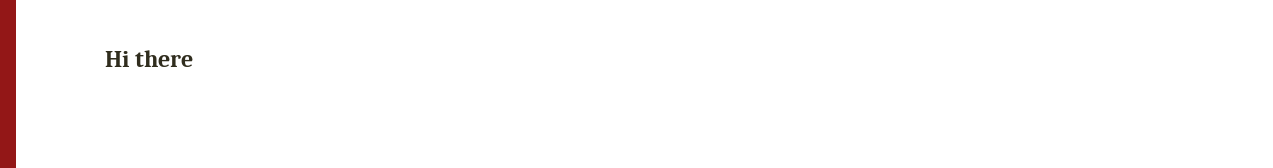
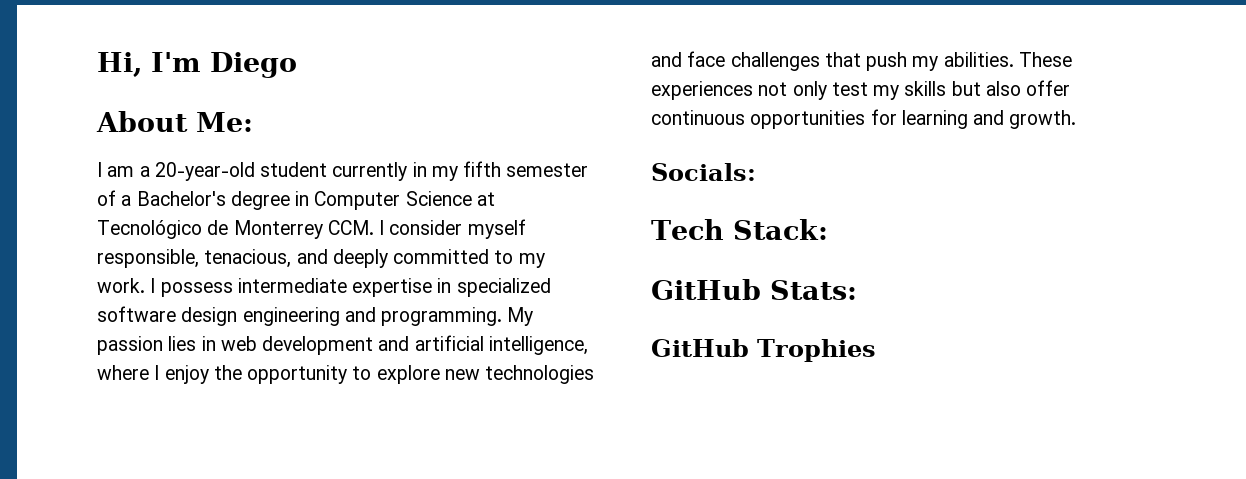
[105,50,194,67] Hi there -> [97,52,297,78] [96,111,253,132] [97,161,589,181] [97,190,495,210] [97,219,526,239] [97,249,545,268] [97,278,551,297] [97,306,534,326] [97,335,588,355] [97,365,595,384] [651,51,1072,71] [651,80,1071,100] [651,109,1077,129] [651,163,756,181] [651,219,828,240] [651,279,857,300] [651,339,876,362] Hi, I'm Diego // About Me: // I am a 20-year-old student currently in my fifth semester of a Bachelor's degree in Computer Science at Tecnológico de Monterrey CCM. I consider myself responsible, tenacious, and deeply committed to my work. I possess intermediate expertise in specialized software design engineering and programming. My passion lies in web development and artificial intelligence, where I enjoy the opportunity to explore new technologies and face challenges that push my abilities. These experiences not only test my skills but also offer continuous opportunities for learning and growth. // Socials: // Tech Stack: // GitHub Stats: // GitHub Trophies

